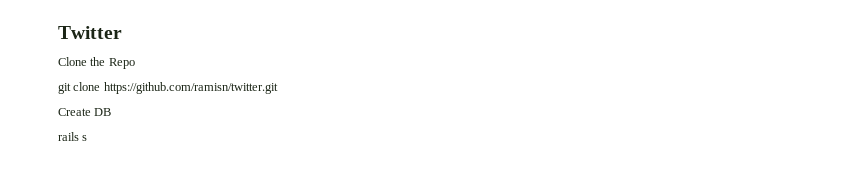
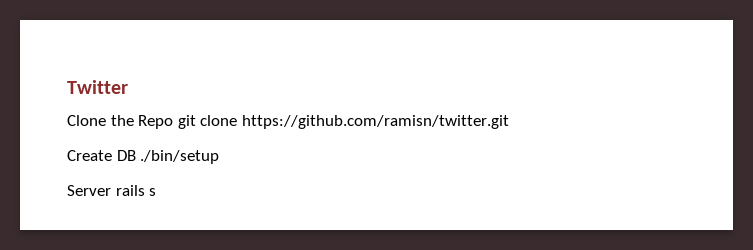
(135, 63) // -> (174, 122) none
(112, 112) // -> [140,150,220,164] [67,185,111,196] ./bin/setup // Server

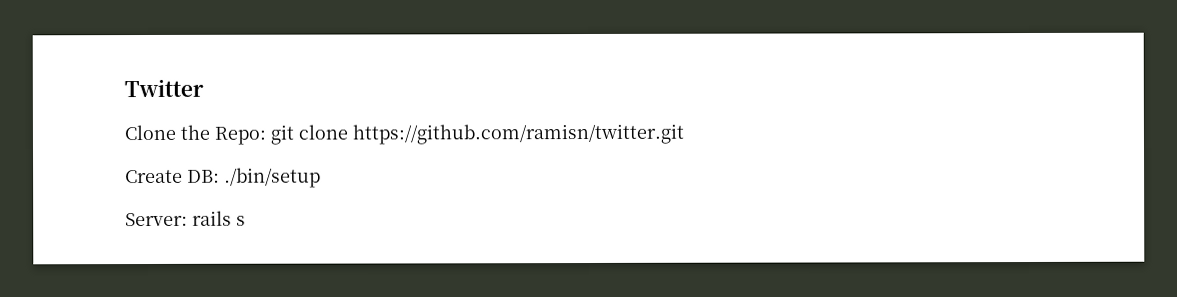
[138,115,174,129] Repo -> [214,126,266,145] Repo:
[116,150,136,161] DB -> [187,169,220,183] DB:
[67,185,111,196] Server -> [125,212,188,227] Server:

